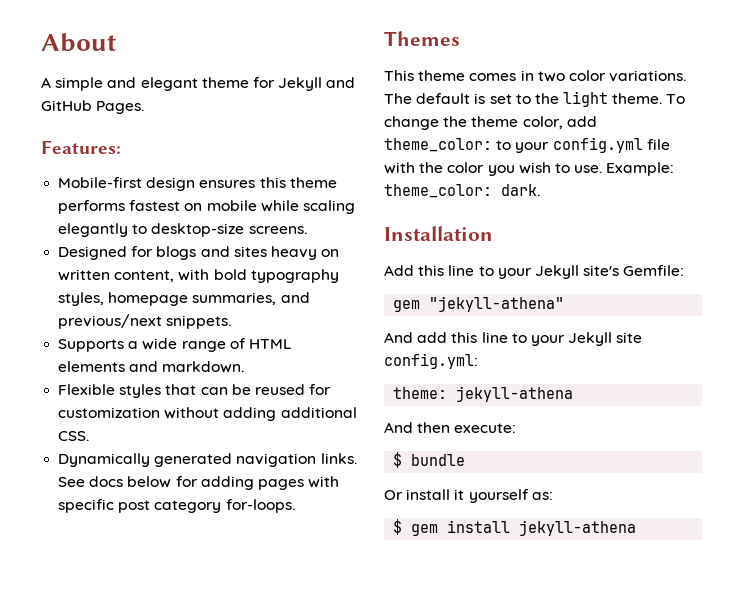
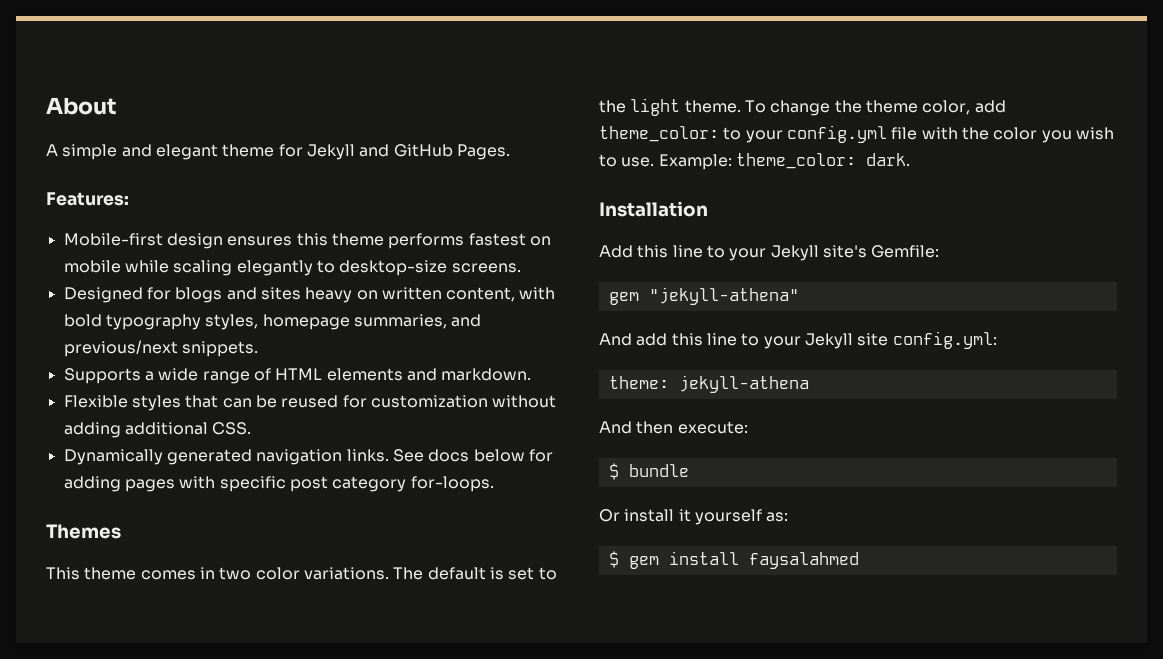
[519,520,637,536] jekyll-athena -> [748,552,859,569] faysalahmed

